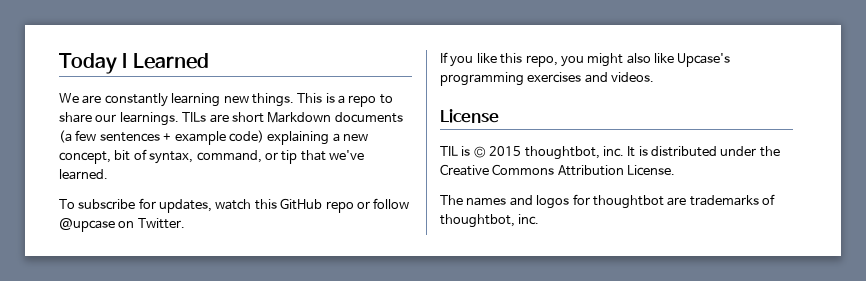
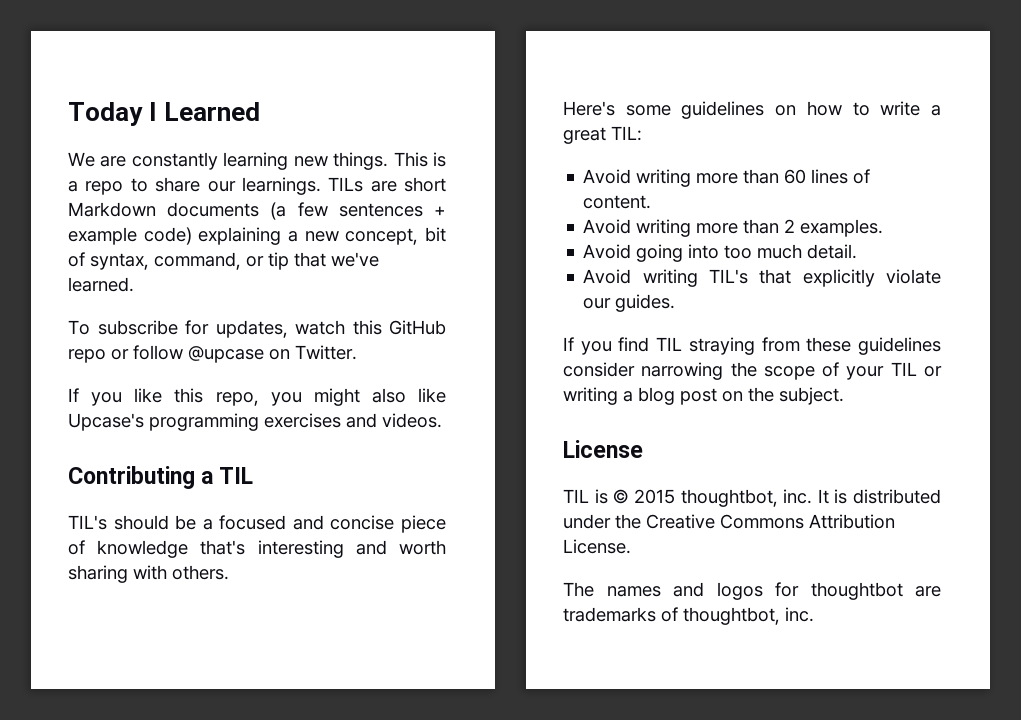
(655, 77) none -> [68,466,254,489] [68,515,446,533] [68,540,446,558] [68,565,229,583] [563,101,941,119] [563,126,642,144] [583,169,871,187] [583,195,652,209] [583,219,884,237] [583,244,858,262] [583,269,941,287] [583,294,676,312] [563,337,941,355] [563,362,942,380] [563,387,844,405] // Contributing a TIL // TIL's should be a focused and concise piece of knowledge that's interesting and worth sharing with others. // Here's some guidelines on how to write a great TIL: // Avoid writing more than 60 lines of content. // Avoid writing more than 2 examples. // Avoid going into too much detail. // Avoid writing TIL's that explicitly violate our guides. // If you find TIL straying from these guidelines consider narrowing the scope of your TIL or writing a blog post on the subject.

